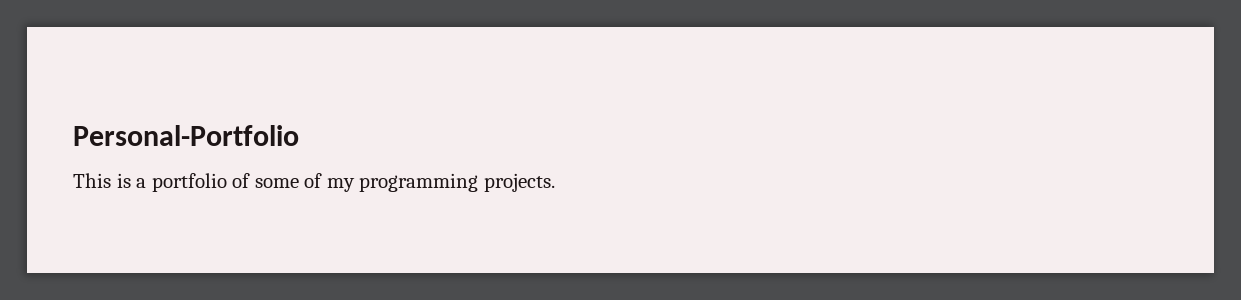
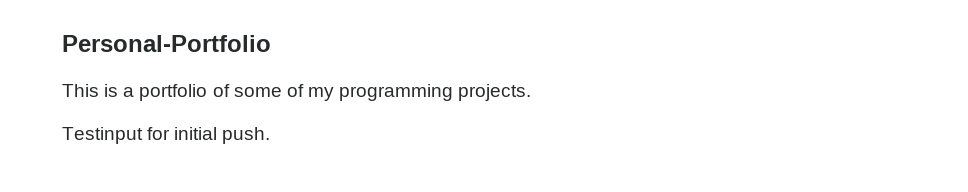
(555, 182) none -> [62,127,271,144] // Testinput for initial push.

